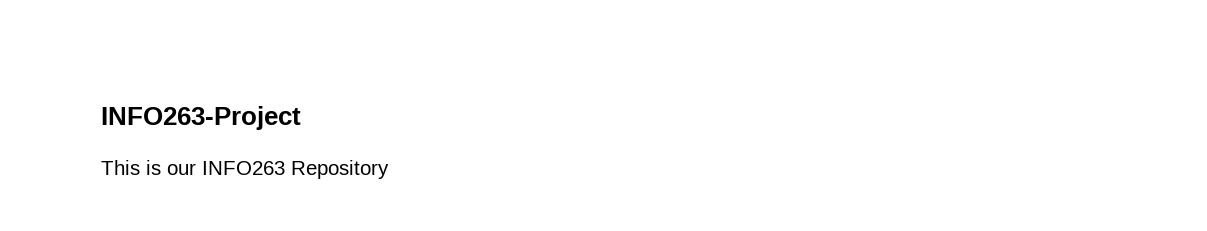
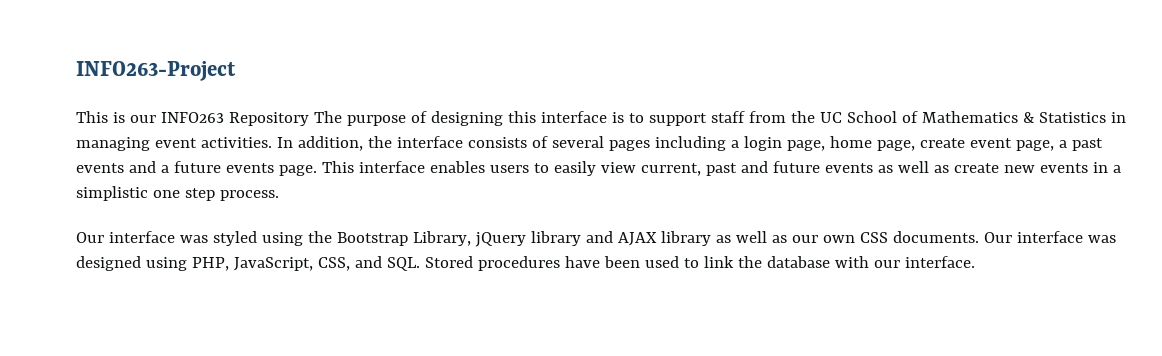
(389, 169) none -> [313,111,1126,126] [76,136,1103,151] [76,161,1121,176] [76,186,279,201] [76,231,1116,247] [76,256,975,271] The purpose of designing this interface is to support staff from the UC School of Mathematics & Statistics in managing event activities. In addition, the interface consists of several pages including a login page, home page, create event page, a past events and a future events page. This interface enables users to easily view current, past and future events as well as create new events in a simplistic one step process. // Our interface was styled using the Bootstrap Library, jQuery library and AJAX library as well as our own CSS documents. Our interface was designed using PHP, JavaScript, CSS, and SQL. Stored procedures have been used to link the database with our interface.

